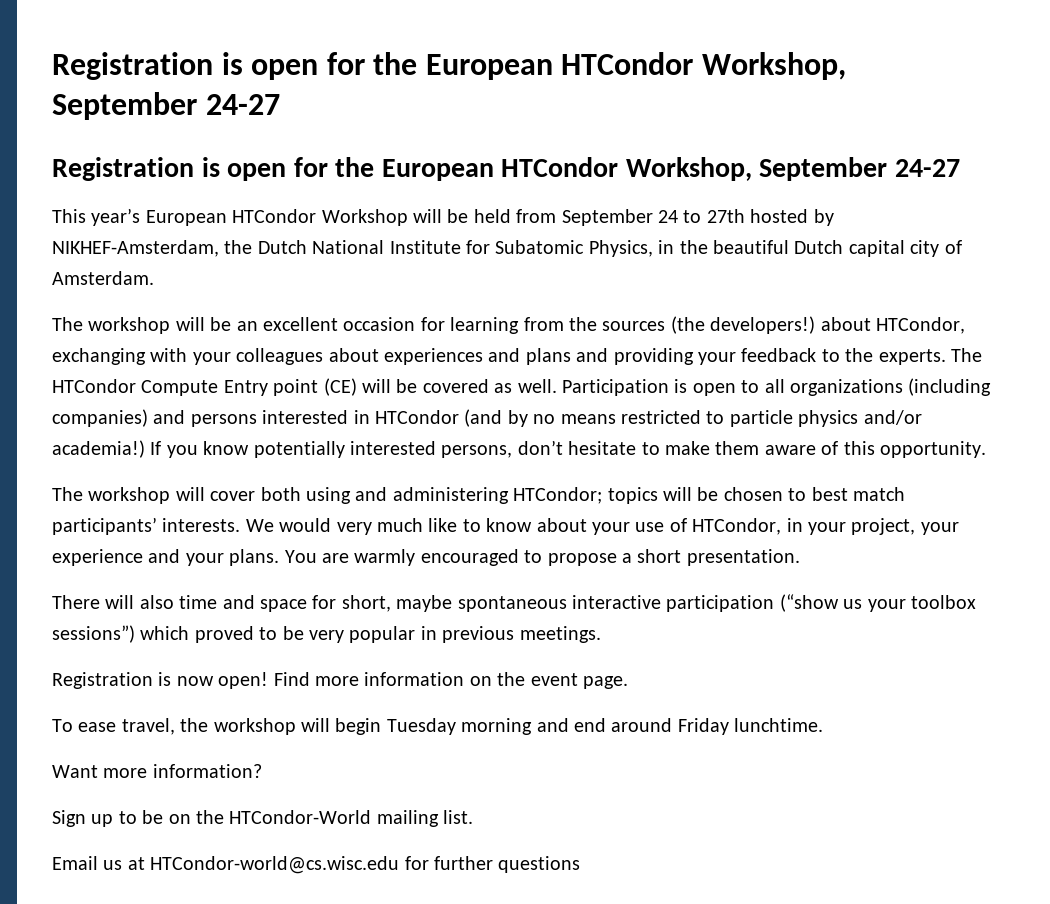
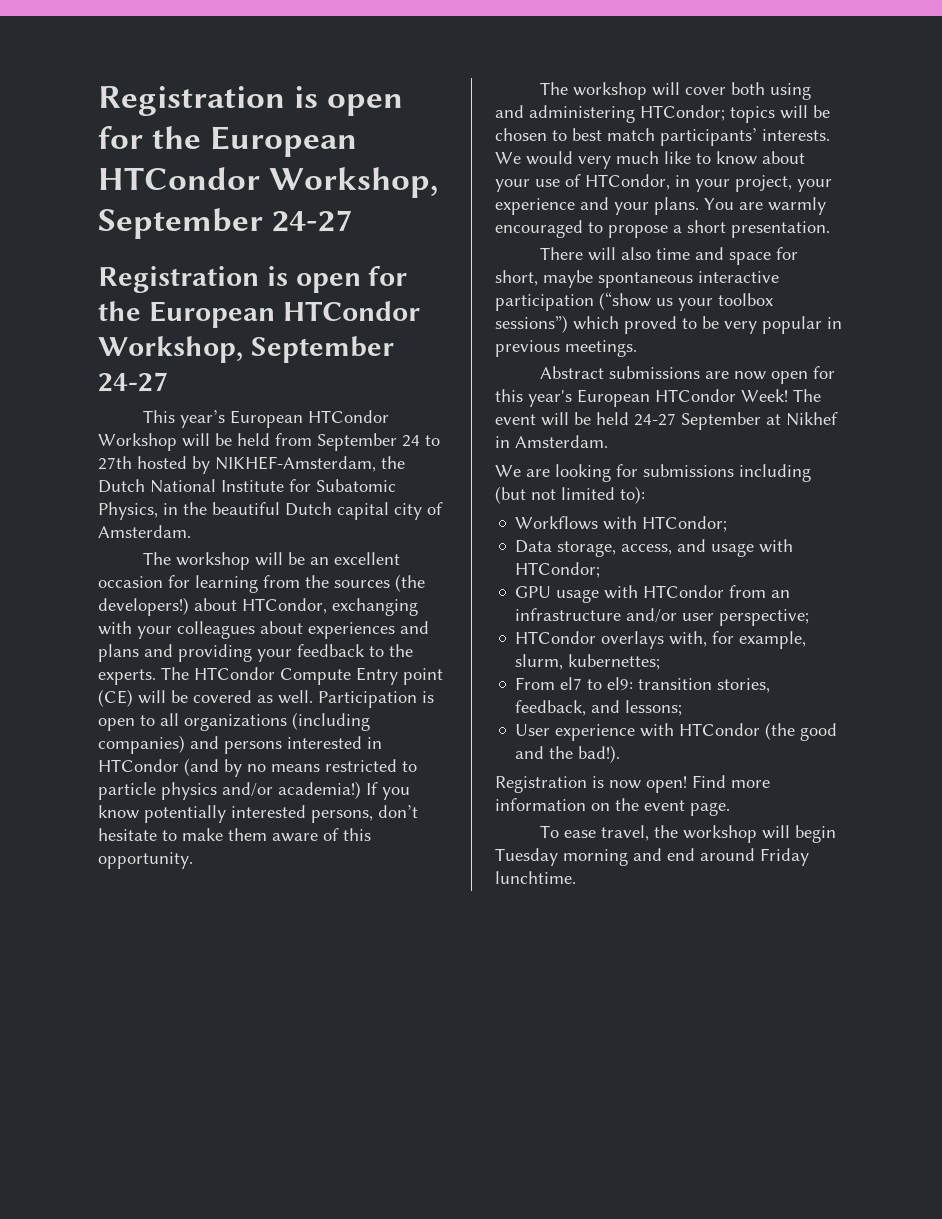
(601, 634) none -> [540,366,836,384] [495,389,821,407] [495,412,838,430] [495,435,608,448] [495,464,811,482] [495,486,645,504] [515,516,728,532] [515,539,794,557] [515,562,601,578] [515,585,791,603] [515,608,810,626] [515,631,807,649] [515,654,661,670] [515,677,771,693] [515,700,683,716] [515,722,838,741] [515,745,621,763] // Abstract submissions are now open for this year's European HTCondor Week! The event will be held 24-27 September at Nikhef in Amsterdam. // We are looking for submissions including (but not limited to): // Workflows with HTCondor; // Data storage, access, and usage with HTCondor; // GPU usage with HTCondor from an infrastructure and/or user perspective; // HTCondor overlays with, for example, slurm, kubernettes; // From el7 to el9: transition stories, feedback, and lessons; // User experience with HTCondor (the good and the bad!).
[52,764,262,778] [52,810,474,827] [52,856,581,874] // Want more information? // Sign up to be on the HTCondor-World mailing list. // Email us at HTCondor-world@cs.wisc.edu for further questions -> (576, 877) none

